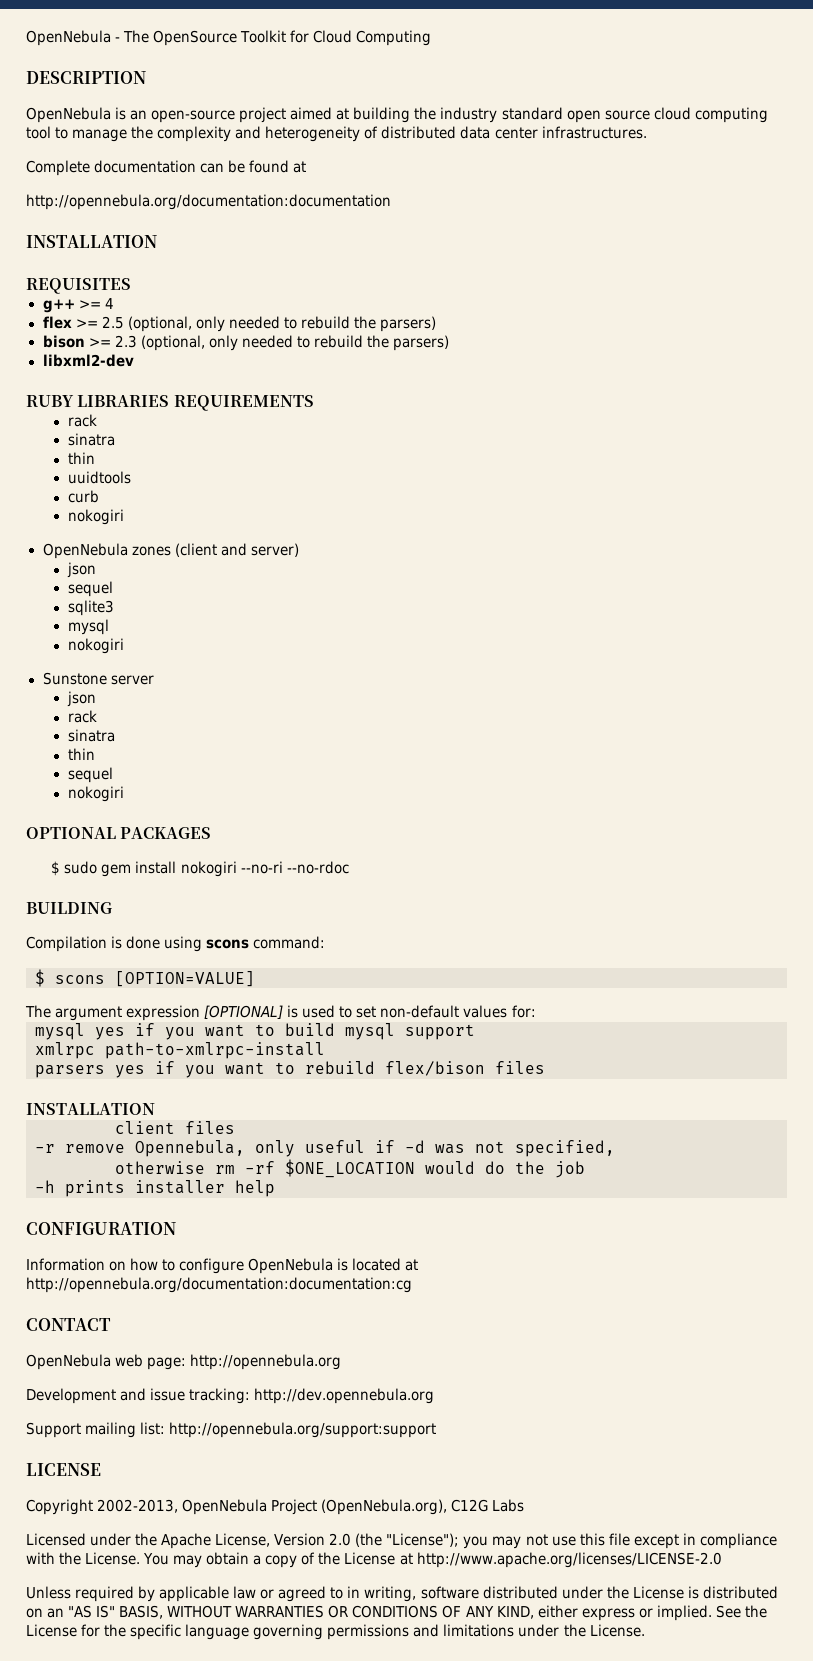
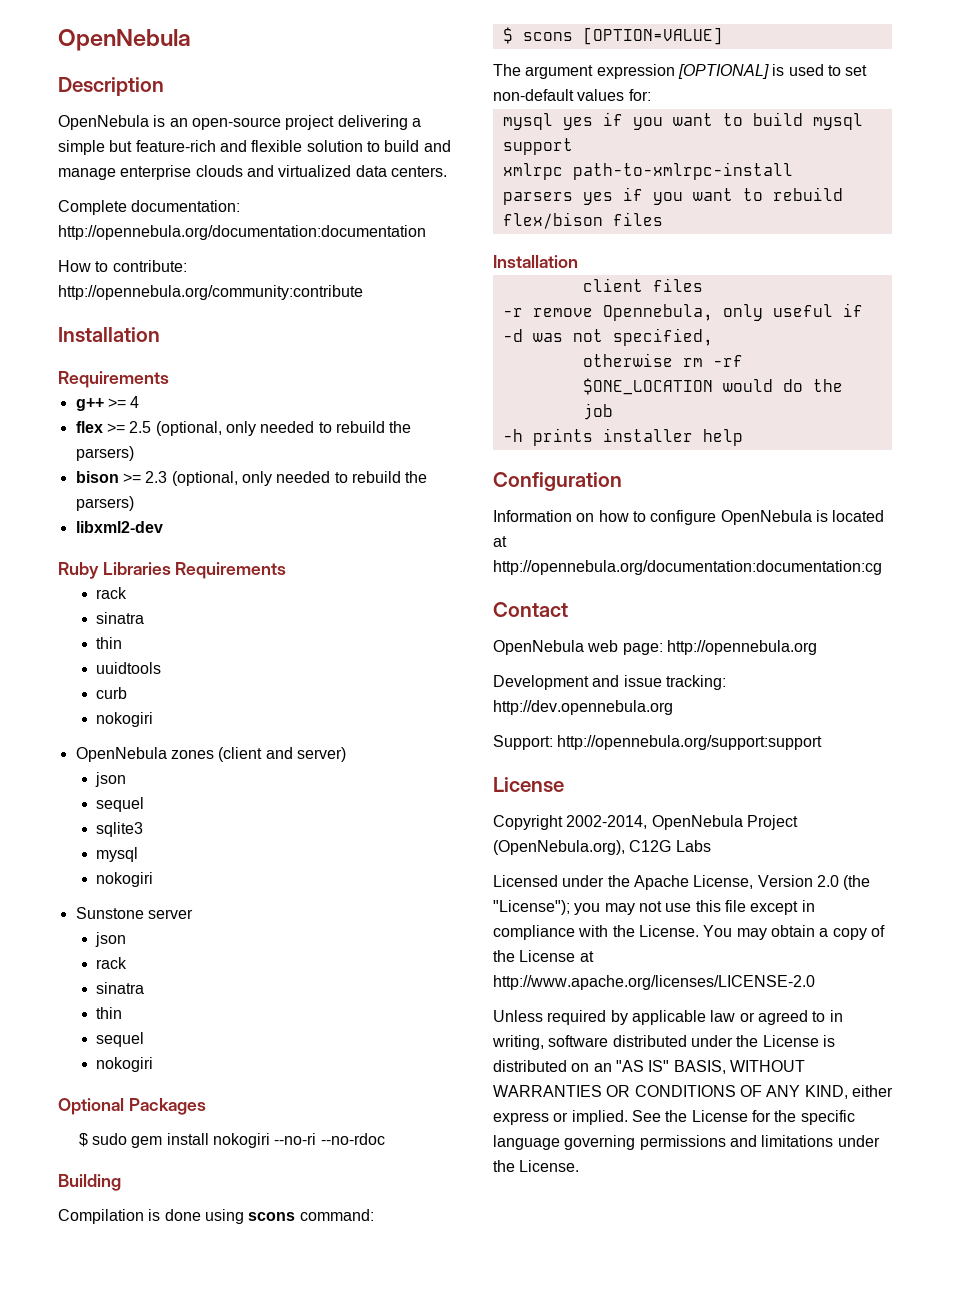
[26,30,432,46] [26,71,146,84] OpenNebula - The OpenSource Toolkit for Cloud Computing // DESCRIPTION -> [58,29,191,51] [58,77,164,96] OpenNebula // Description
[290,107,768,123] [26,126,647,142] [26,160,307,176] [26,194,391,210] [26,235,157,248] [26,278,131,294] aimed at building the industry standard open source cloud computing tool to manage the complexity and heterogeneity of distributed data center infrastructures. // Complete documentation can be found at // http://opennebula.org/documentation:documentation // INSTALLATION // REQUISITES -> [337,115,421,130] [58,140,451,155] [58,165,447,180] [58,200,241,215] [58,225,426,240] [58,260,187,272] [58,285,363,300] [58,327,160,342] [58,371,169,388] delivering a simple but feature-rich and flexible solution to build and manage enterprise clouds and virtualized data centers. // Complete documentation: http://opennebula.org/documentation:documentation // How to contribute: http://opennebula.org/community:contribute // Installation // Requirements
[26,395,314,411] RUBY LIBRARIES REQUIREMENTS -> [58,562,287,579] Ruby Libraries Requirements
[26,827,212,839] OPTIONAL PACKAGES -> [58,1098,206,1115] Optional Packages
[26,902,112,914] BUILDING -> [58,1174,121,1191] Building
[26,1103,155,1115] INSTALLATION -> [493,255,578,268] Installation
[26,1222,176,1235] CONFIGURATION -> [493,472,622,491] Configuration
[26,1318,111,1331] CONTACT -> [493,602,568,617] Contact
[26,1422,166,1438] Support mailing list: -> [493,735,553,750] Support:
[26,1463,101,1476] LICENSE -> [493,777,564,792] License
[97,1499,179,1513] 2002-2013, -> [566,815,648,829] 2002-2014,

